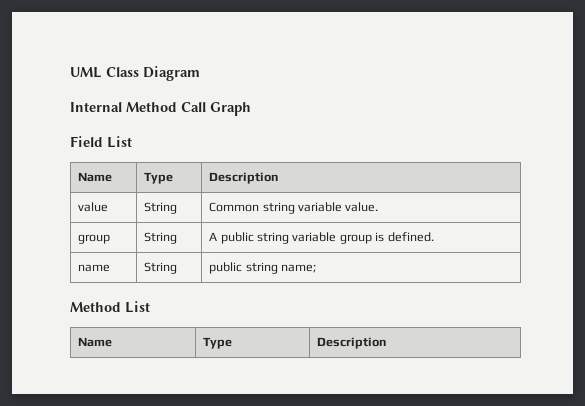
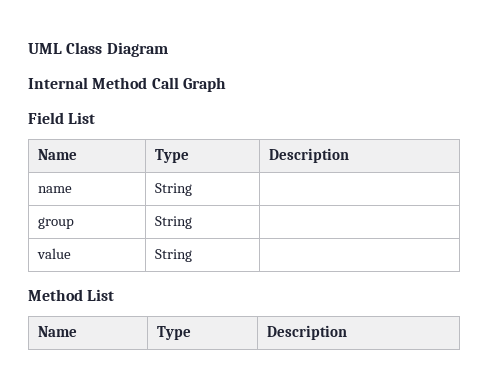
[78,202,109,212] [144,202,178,214] [209,202,379,214] [78,234,111,244] [144,232,178,244] [209,232,434,244] [78,264,111,272] [144,262,178,274] [209,262,317,274] value | String | Common string variable value. // group | String | A public string variable group is defined. // name | String | public string name; -> [37,186,72,193] [154,183,192,196] [37,217,74,229] [154,216,192,229] [36,248,71,259] [154,249,192,262] name | String | // group | String | // value | String |

